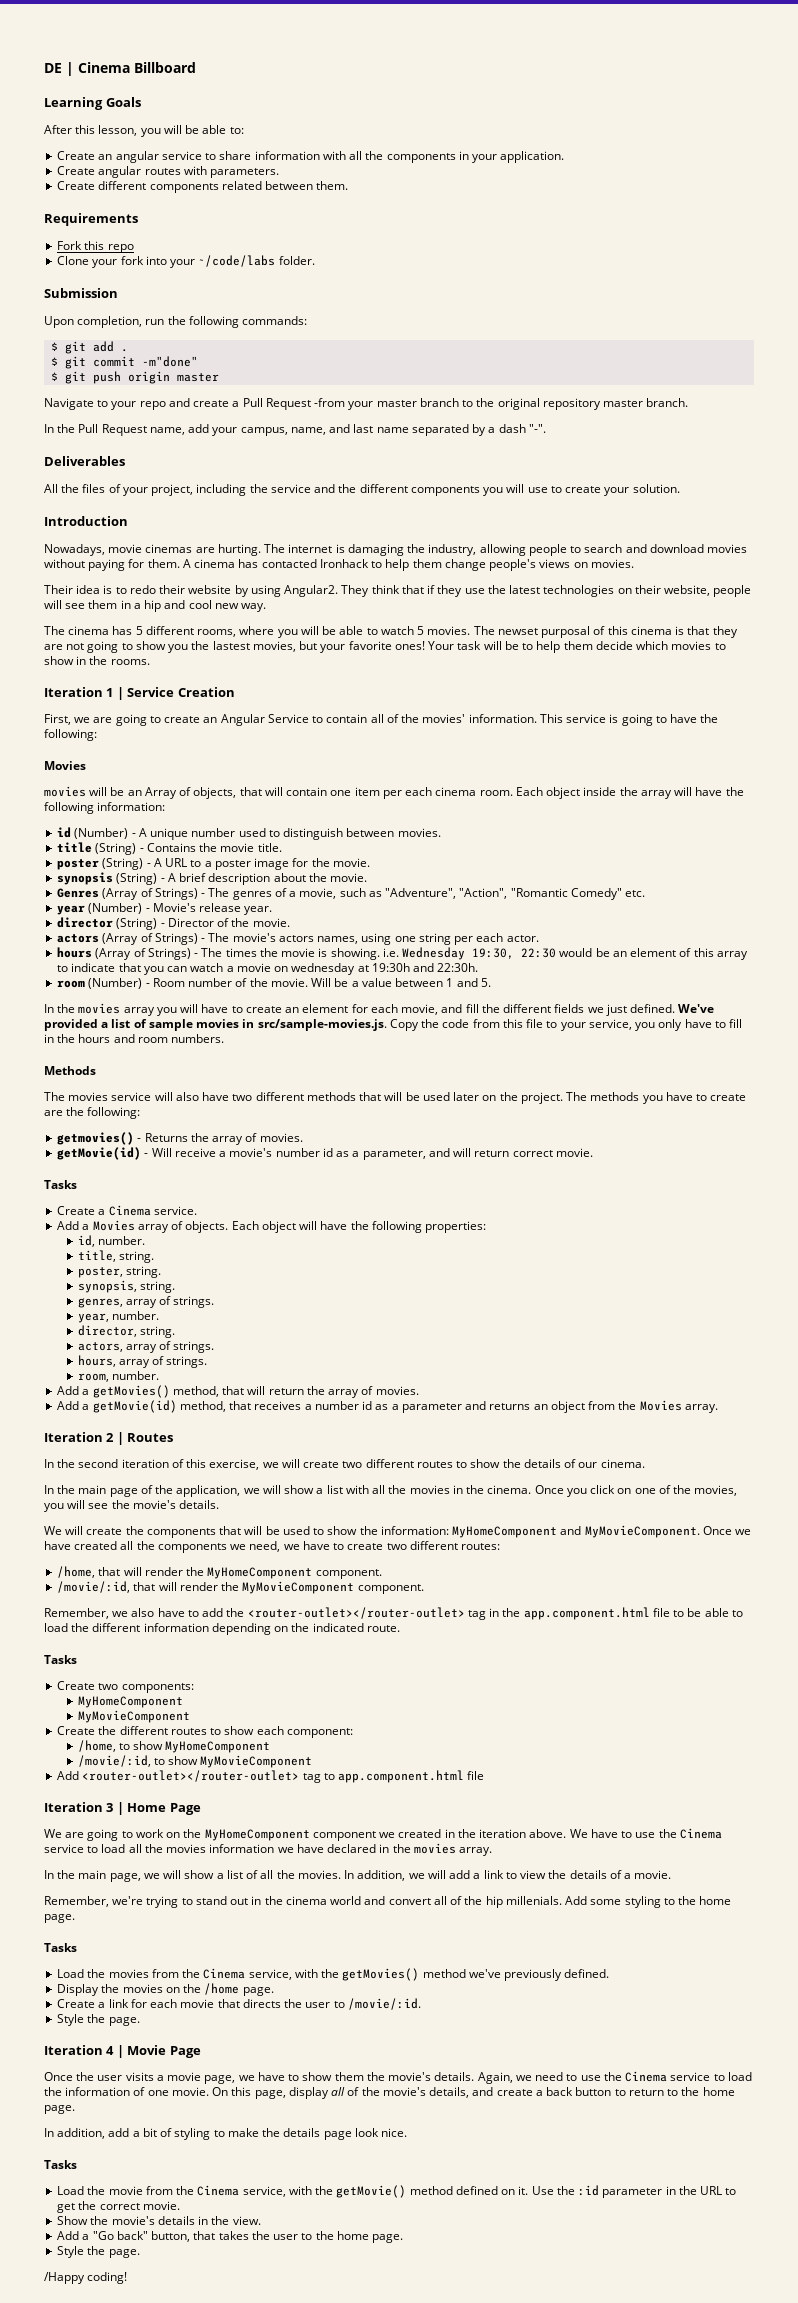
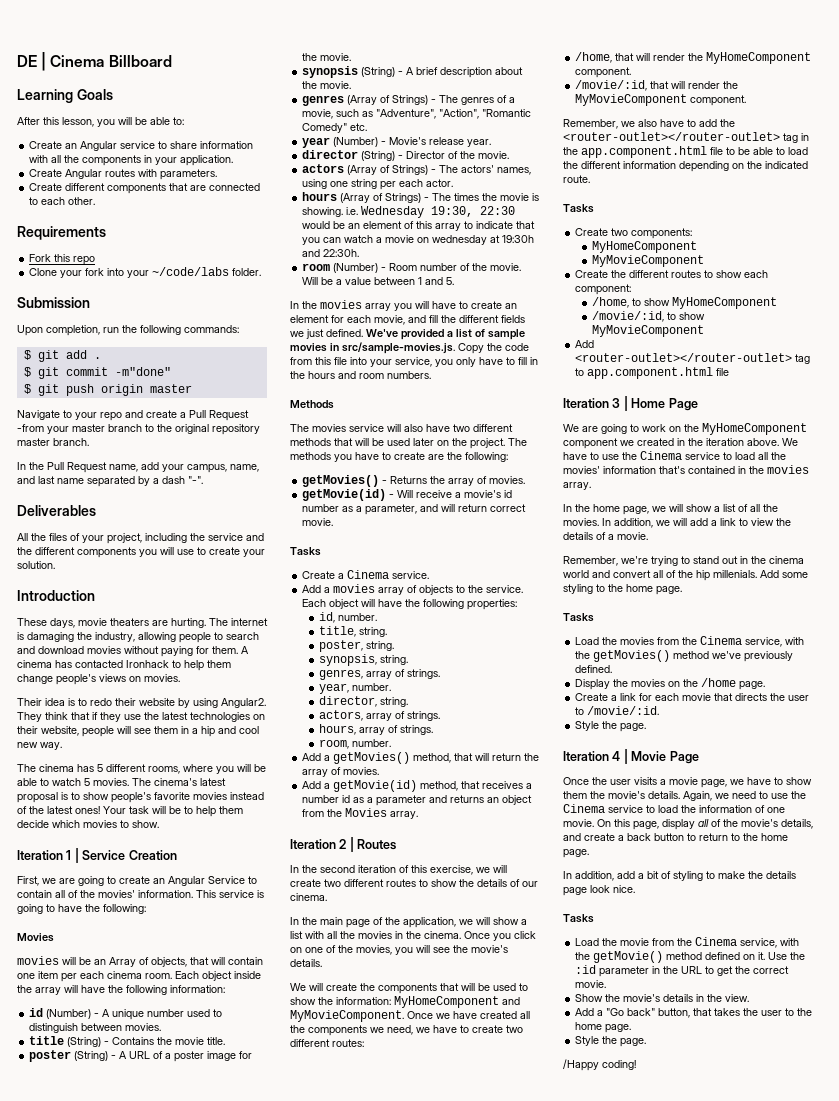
[115,151,159,163] angular -> [80,141,118,151] Angular
[98,166,142,178] angular -> [65,169,103,179] Angular
[221,181,349,190] related between them. -> [169,183,261,191] [29,197,96,205] that are connected to each other.
[44,544,193,556] Nowadays, movie cinemas -> [17,618,149,628] These days, movie theaters
[497,626,738,638] [44,641,392,653] newset purposal of this cinema is that they are not going to show you the lastest movies, but your favorite -> [154,778,226,786] [17,792,264,803] [17,806,73,814] cinema's latest proposal is to show people's favorite movies instead of the latest
[44,656,150,665] show in the rooms. -> [132,820,159,828] show.
[190,860,202,867] to -> [153,1051,164,1059] of
[57,888,100,898] Genres -> [302,95,345,106] genres
[232,933,314,942] movie's actors -> [461,165,495,173] actors'
[546,1021,558,1028] to -> [350,357,367,365] into
[57,1132,135,1145] getmovies() -> [302,475,380,487] getMovies()
[275,1148,333,1157] number id -> [504,490,513,498] [302,504,340,512] id number
[92,1220,229,1233] Movies array of objects. -> [333,584,524,595] movies array of objects to the service.
[166,1844,377,1853] movies information we have declared -> [563,466,735,474] movies' information that's contained
[78,1870,107,1879] main -> [593,504,620,512] home

